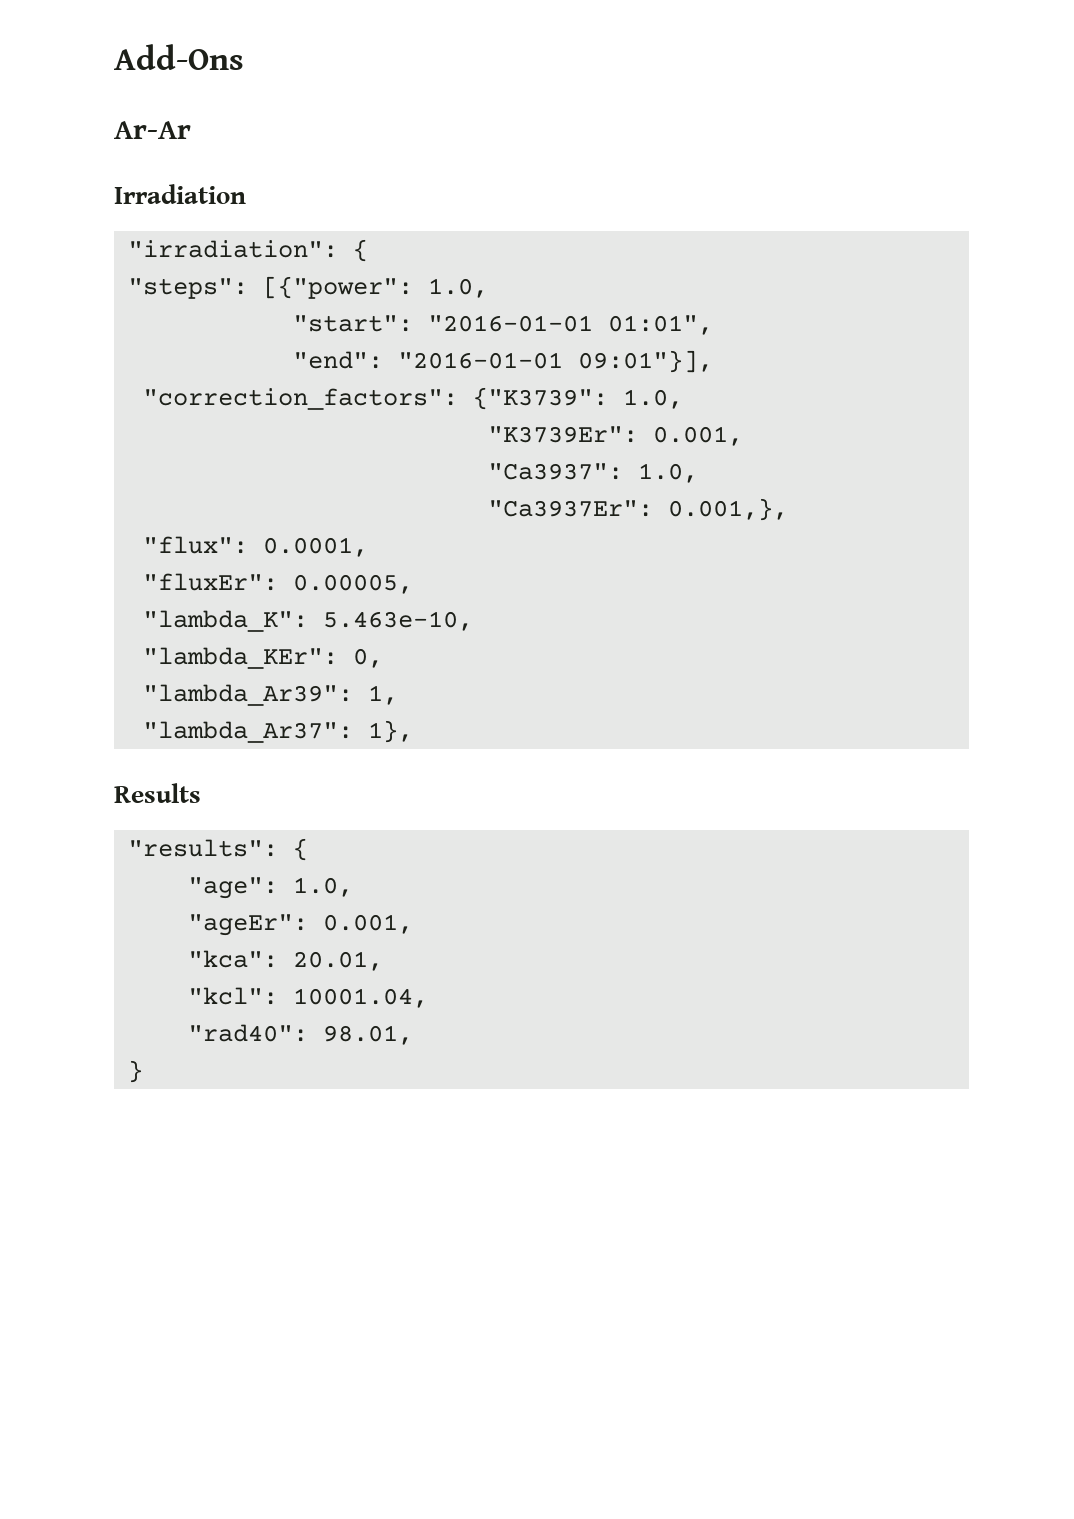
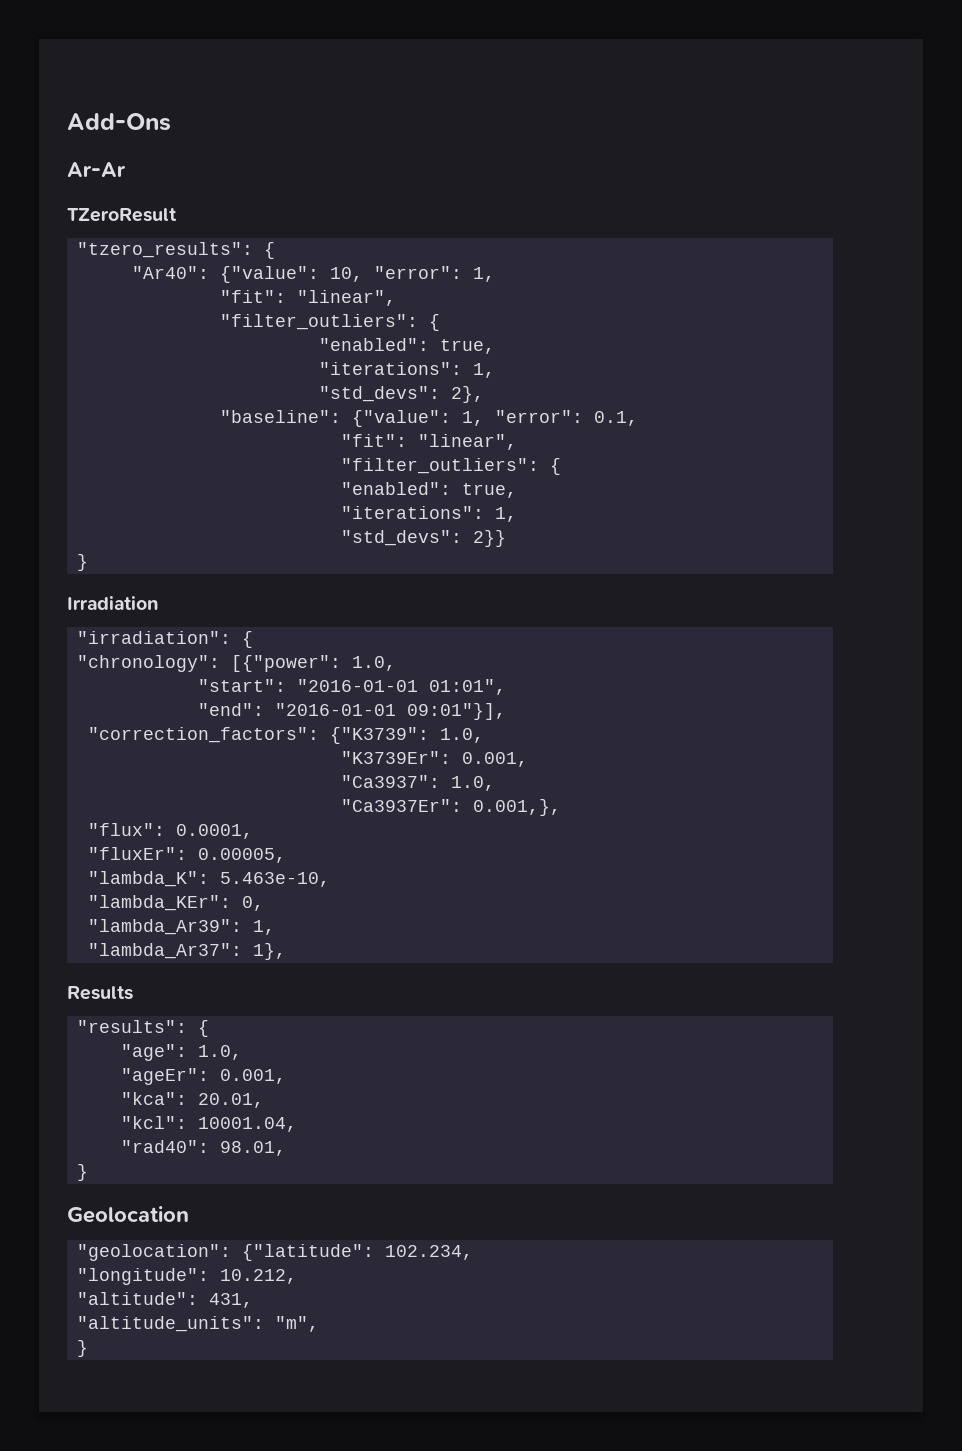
(191, 130) none -> [67,208,177,222] [76,242,275,259] [131,266,495,283] [219,290,396,306] [219,314,440,331] [318,338,495,354] [318,362,495,378] [318,386,484,403] [219,410,638,427] [340,434,517,450] [340,458,561,475] [340,482,517,498] [340,506,517,522] [340,530,506,547] [76,554,88,571] // TZeroResult // "tzero_results": { // "Ar40": {"value": 10, "error": 1, // "fit": "linear", // "filter_outliers": { // "enabled": true, // "iterations": 1, // "std_devs": 2}, // "baseline": {"value": 1, "error": 0.1, // "fit": "linear", // "filter_outliers": { // "enabled": true, // "iterations": 1, // "std_devs": 2}} // }
[128,278,249,299] "steps": -> [76,655,220,672] "chronology":
(144, 1071) none -> [67,1206,189,1223] [76,1244,473,1261] [76,1268,297,1285] [76,1292,253,1308] [76,1316,319,1332] [76,1340,88,1357] // Geolocation // "geolocation": {"latitude": 102.234, // "longitude": 10.212, // "altitude": 431, // "altitude_units": "m", // }

